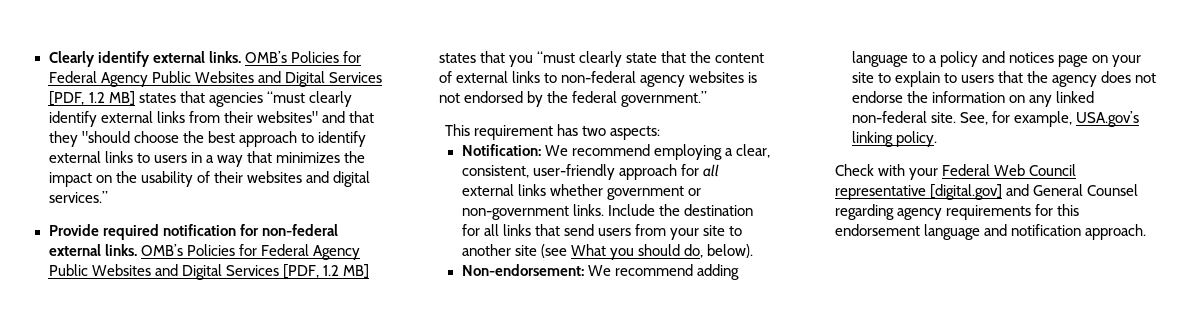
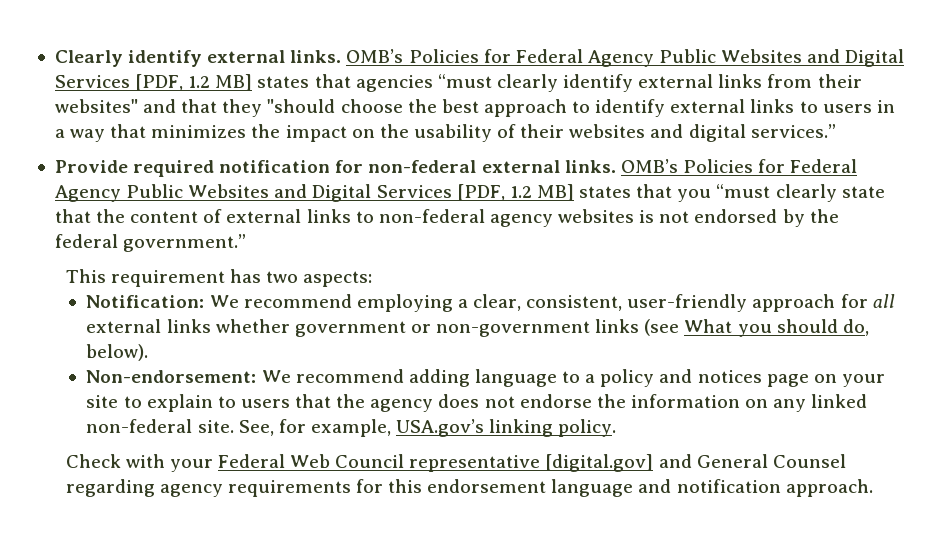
[572,204,753,216] [461,224,743,240] [461,244,537,256] links. Include the destination for all links that send users from your site to another site -> [595,319,640,333] links

